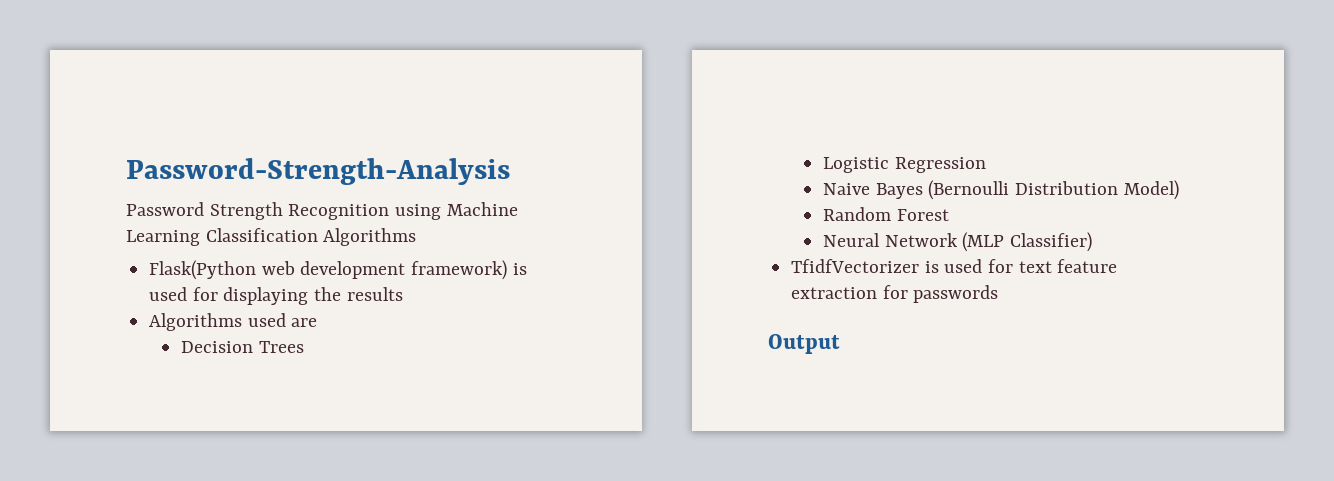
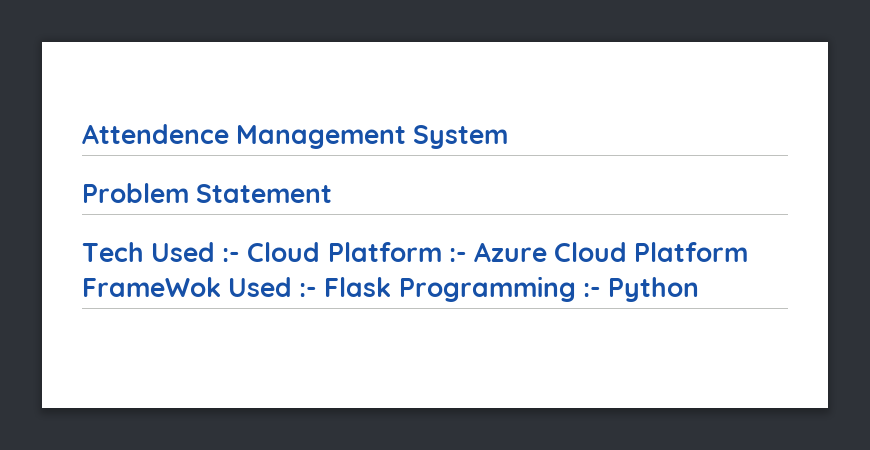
[126,158,510,185] [126,202,518,220] [126,228,417,246] [149,260,527,280] [149,287,403,305] [149,313,318,331] [180,341,304,353] [822,157,986,173] [822,180,1179,200] [822,207,949,221] [822,232,1092,252] [791,259,1118,273] [791,285,999,303] [768,334,840,354] Password-Strength-Analysis // Password Strength Recognition using Machine Learning Classification Algorithms // Flask(Python web development framework) is used for displaying the results // Algorithms used are // Decision Trees // Logistic Regression // Naive Bayes (Bernoulli Distribution Model) // Random Forest // Neural Network (MLP Classifier) // TfidfVectorizer is used for text feature extraction for passwords // Output -> [82,124,509,149] [82,183,333,203] [82,242,749,262] [82,276,699,302] Attendence Management System // Problem Statement // Tech Used :- Cloud Platform :- Azure Cloud Platform FrameWok Used :- Flask Programming :- Python

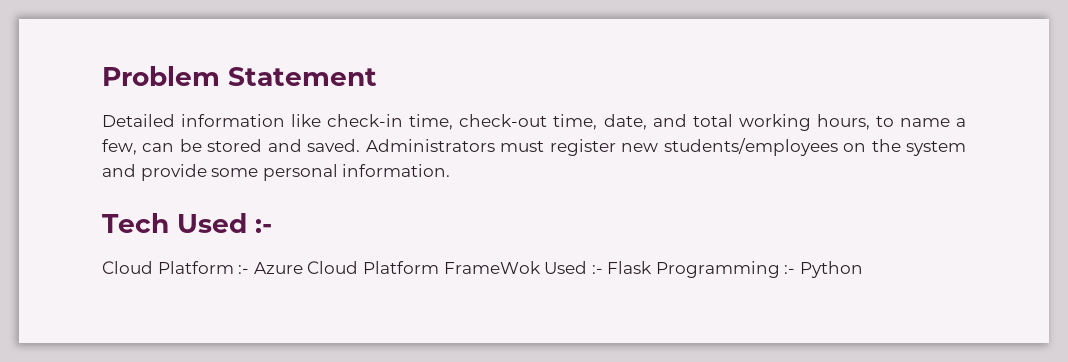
[82,124,509,149] Attendence Management System // -> (102, 76) none
(333, 193) none -> [102,114,966,131] [102,138,966,156] [102,164,451,181] // Detailed information like check-in time, check-out time, date, and total working hours, to name a few, can be stored and saved. Administrators must register new students/employees on the system and provide some personal information.
(241, 255) none -> (272, 226) //

